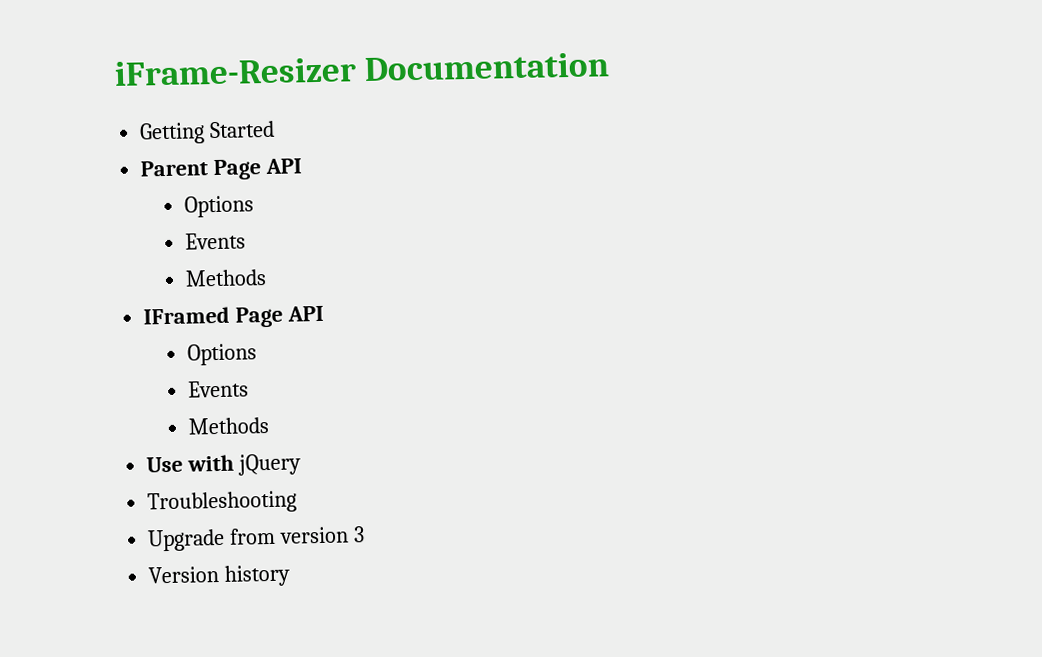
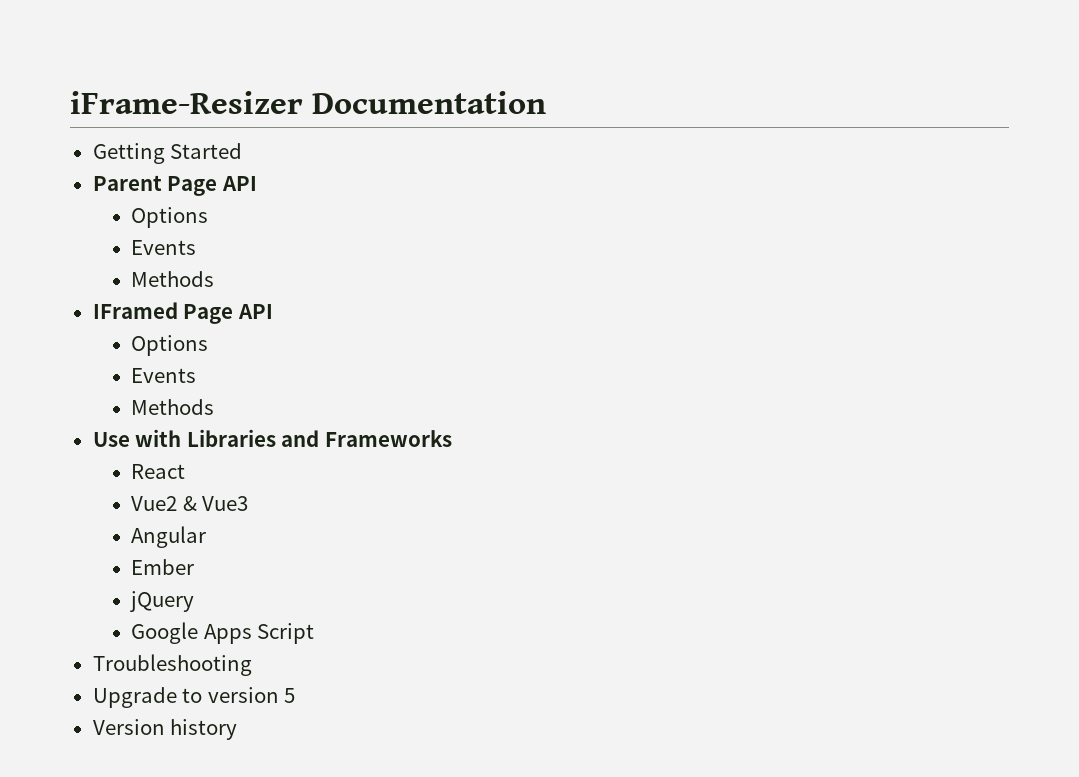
[238,453,302,476] jQuery -> [186,429,452,447] [131,464,186,479] [131,496,249,511] [131,526,207,548] [131,559,195,575] [130,591,195,612] [131,622,315,644] Libraries and Frameworks // React // Vue2 & Vue3 // Angular // Ember // jQuery // Google Apps Script
[229,526,366,545] from version 3 -> [182,687,296,703] to version 5

